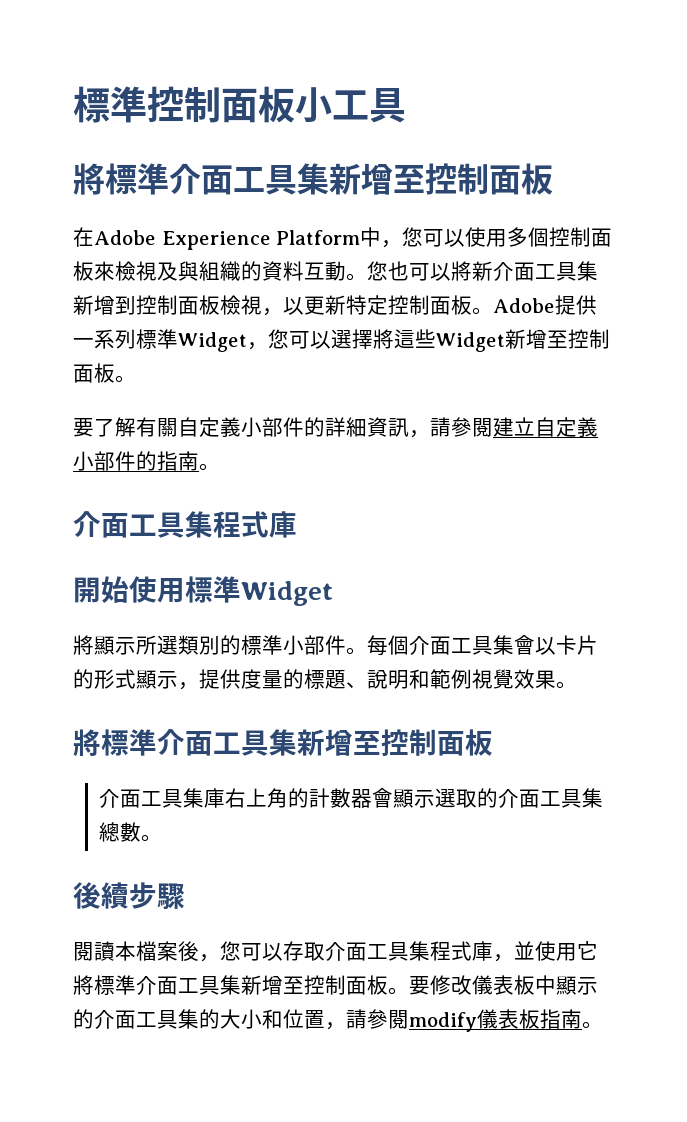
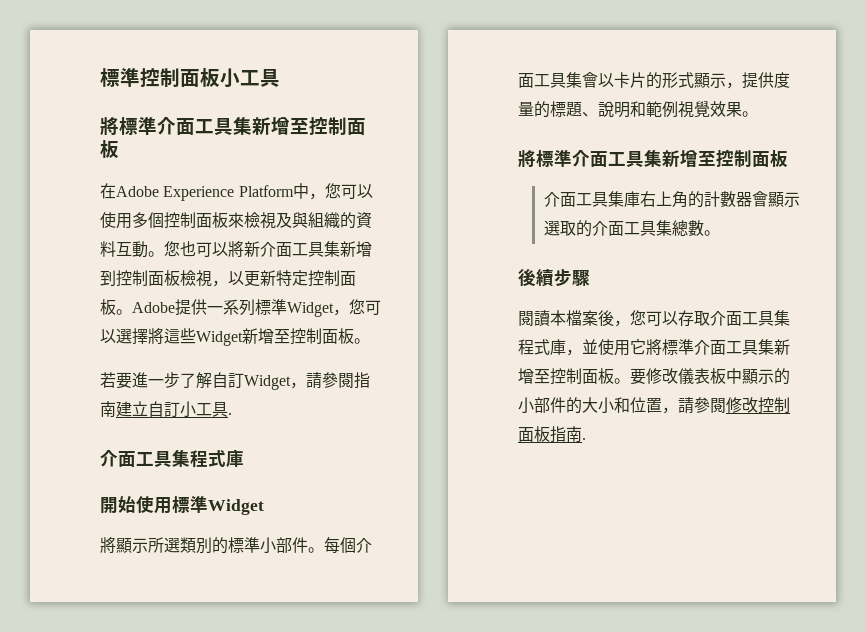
[73,417,598,438] [73,451,220,471] 要了解有關自定義小部件的詳細資訊，請參閱建立自定義小部件的指南。 -> [100,372,370,390] [100,401,232,418] 若要進一步了解自訂Widget，請參閱指南建立自訂小工具.
[94,1009,199,1029] 介面工具集 -> [518,397,566,414] 小部件
[409,1009,603,1032] modify儀表板指南。 -> [726,397,790,414] [518,426,586,443] 修改控制面板指南.

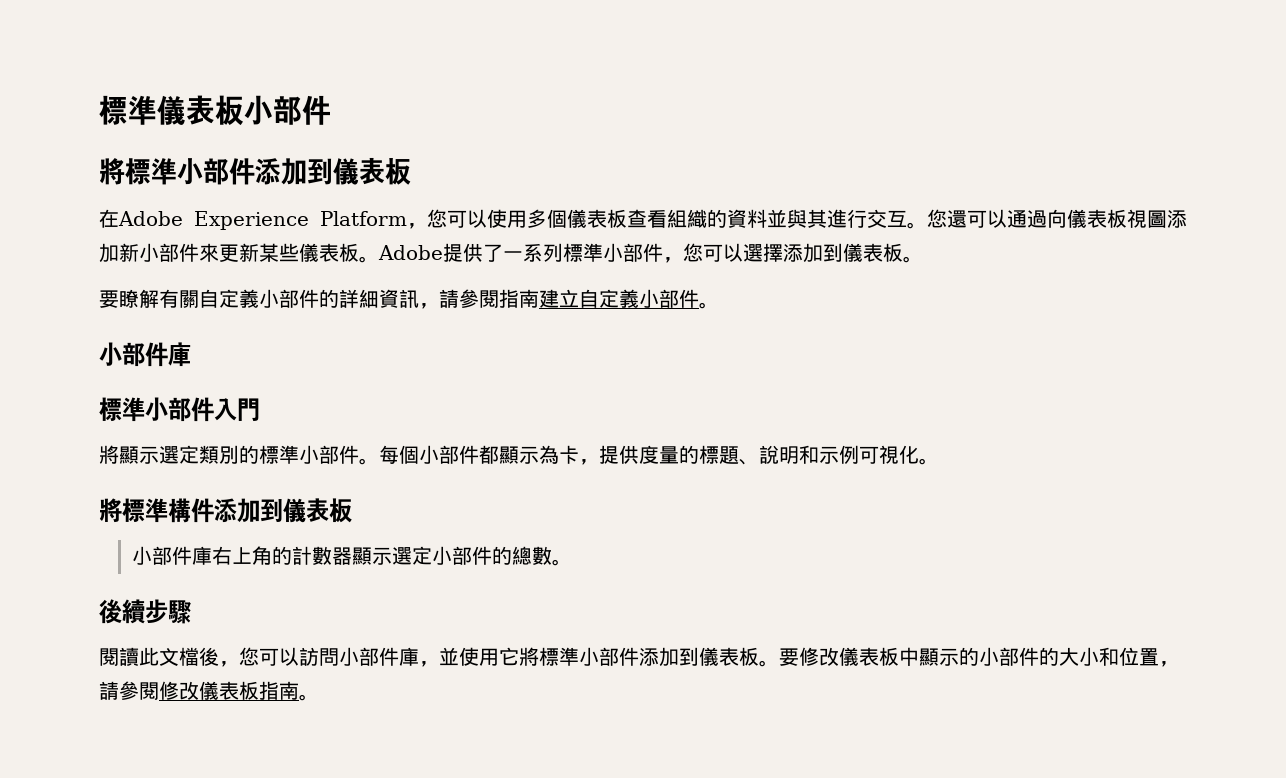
[100,68,280,88] [100,116,366,136] 標準控制面板小工具 // 將標準介面工具集新增至控制面 -> [99,95,331,126] [99,157,385,185] 標準儀表板小部件 // 將標準小部件添加到儀表
[292,183,309,199] 中 -> (407, 218) none
[164,212,372,229] [100,241,372,258] [100,270,356,287] 控制面板來檢視及與組織的資料互動。您也可以將新介面工具集新增到控制面板檢視，以更新特定控制面 -> [567,209,1187,229] [99,243,339,263] 儀表板查看組織的資料並與其進行交互。您還可以通過向儀表板視圖添加新小部件來更新某些儀表
(207, 307) none -> [483,244,503,262] 了
[287,302,334,317] Widget -> [603,243,663,262] 小部件
[148,328,370,346] [100,372,291,390] 將這些Widget新增至控制面板。 // 若要進一步了解自訂Widget -> [783,243,923,263] [99,289,419,308] 添加到儀表板。 // 要瞭解有關自定義小部件的詳細資訊
[164,401,232,418] [100,449,244,468] [100,495,264,515] 訂小工具. // 介面工具集程式庫 // 開始使用標準Widget -> [599,289,719,309] [99,342,191,367] [99,397,260,422] 定義小部件。 // 小部件庫 // 標準小部件入門
[148,537,180,553] 所選 -> [159,445,199,464] 選定
[356,538,372,553] [518,72,726,89] 介面工具集會以卡片的形式顯示 -> [419,445,579,464] 小部件都顯示為卡
[646,101,742,118] 範例視覺效果 -> [819,445,919,464] 示例可視化
[572,149,788,168] [543,191,800,208] [543,220,672,237] 介面工具集新增至控制面板 // 介面工具集庫右上角的計數器會顯示選取的介面工具集 -> [168,498,352,523] [131,546,512,565] 構件添加到儀表板 // 小部件庫右上角的計數器顯示選定小部件的
[550,310,598,326] 本檔案 -> [139,647,199,666] 此文檔
[678,310,790,326] [518,339,550,355] 存取介面工具集程式 -> [299,647,399,666] 訪問小部件
[694,339,790,355] [518,368,598,385] 介面工具集新增至控制面 -> [579,647,739,667] 小部件添加到儀表
[758,397,790,414] [518,426,586,443] 控制面板指南. -> [199,681,319,701] 儀表板指南。

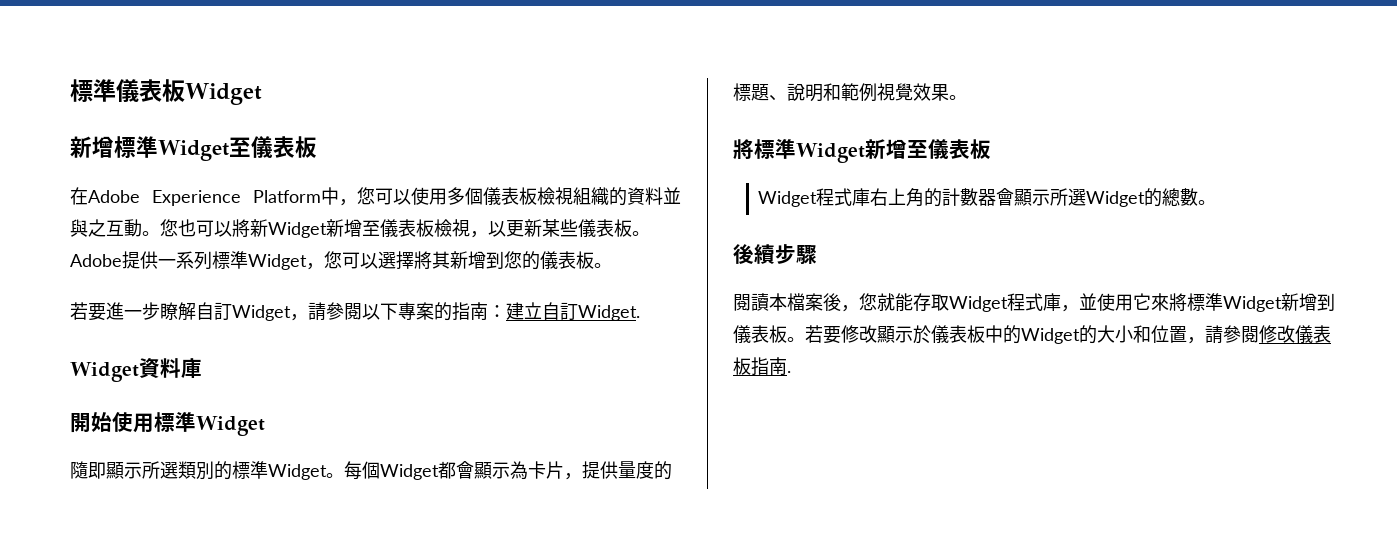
[244,95,331,125] [99,158,333,185] 小部件 // 將標準小部件添加到 -> [185,83,262,105] [70,136,251,161] Widget // 新增標準Widget至
(407, 218) none -> [321,187,339,205] 中
[627,209,667,228] 查看 -> [537,187,573,205] 檢視
[807,209,1187,229] [99,243,219,263] 其進行交互。您還可以通過向儀表板視圖添加新小部件來 -> [88,219,506,238] 之互動。您也可以將新Widget新增至儀表板檢視，以
[483,244,503,262] 了 -> (158, 260) none
[603,243,663,262] 小部件 -> [248,254,307,270] Widget
[783,243,843,263] 添加到 -> [414,251,540,270] 將其新增到您的
[99,289,719,309] [99,342,191,367] [99,397,260,422] [99,445,679,465] 要瞭解有關自定義小部件的詳細資訊，請參閱指南建立自定義小部件。 // 小部件庫 // 標準小部件入門 // 將顯示選定類別的標準小部件。每個小部件都顯示為卡，提供度量 -> [70,302,640,321] [70,358,202,382] [70,412,265,436] [70,461,654,480] 若要進一步瞭解自訂Widget，請參閱以下專案的指南：建立自訂Widget. // Widget資料庫 // 開始使用標準Widget // 隨即顯示所選類別的標準Widget。每個Widget都會顯示為卡片，提供量度
[819,445,919,464] 示例可視化 -> [841,83,949,102] 範例視覺效果
[168,498,352,523] [131,546,192,565] 構件添加到儀表板 // 小部件 -> [796,139,991,163] [758,188,853,207] Widget新增至儀表板 // Widget程式
[351,546,492,565] 顯示選定小部件 -> [996,188,1146,207] 會顯示所選Widget
[139,647,1039,667] 此文檔後，您可以訪問小部件庫，並使用它將標準小部件添加到儀表板。要修改儀表板中顯示的小部件 -> [769,293,1335,312] [733,325,1080,344] 本檔案後，您就能存取Widget程式庫，並使用它來將標準Widget新增到儀表板。若要修改顯示於儀表板中的Widget
[299,694,319,701] 。 -> [787,371,791,373] .

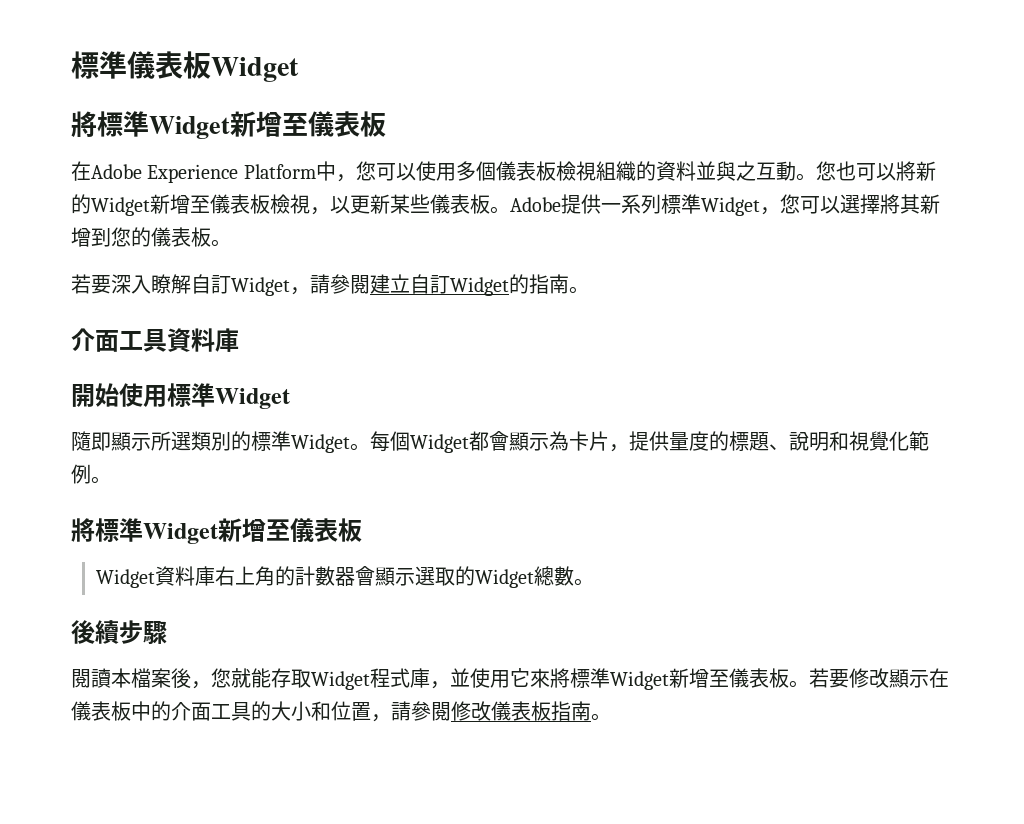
[70,136,229,161] 新增標準Widget -> [71,111,282,139] 將標準Widget新增
(268, 228) none -> [71,194,91,214] 的
[106,302,160,320] 進一步 -> [111,274,151,294] 深入
[362,302,640,321] [70,362,139,382] 以下專案的指南：建立自訂Widget. // Widget -> [370,274,589,296] [71,328,167,352] 建立自訂Widget的指南。 // 介面工具
[841,83,949,102] 範例視覺效果 -> [849,431,929,451] [71,464,91,484] 視覺化範例
[816,188,853,206] 程式 -> [155,566,196,586] 資料
[1050,188,1163,207] 所選Widget的 -> [415,566,535,588] 選取的Widget
[1317,293,1335,311] 到 -> [709,669,729,687] 至
[913,325,931,344] 於 -> [929,668,949,688] 在
[1021,328,1080,344] Widget -> [171,702,251,721] 介面工具
[787,371,791,373] . -> [591,713,611,721] 。

